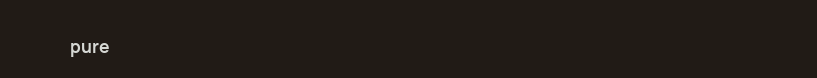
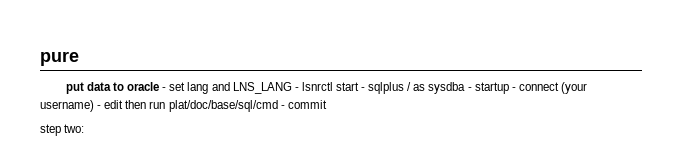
(110, 49) none -> [65,82,587,94] [40,100,327,112] [40,124,85,136] // put data to oracle - set lang and LNS_LANG - lsnrctl start - sqlplus / as sysdba - startup - connect (your username) - edit then run plat/doc/base/sql/cmd - commit // step two:

